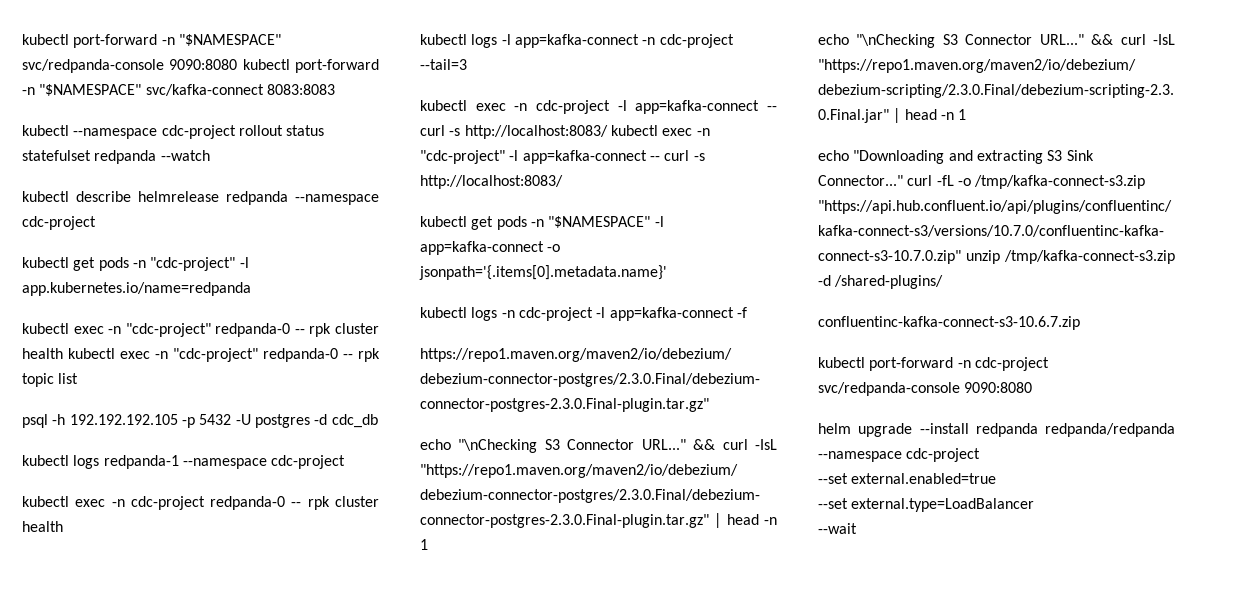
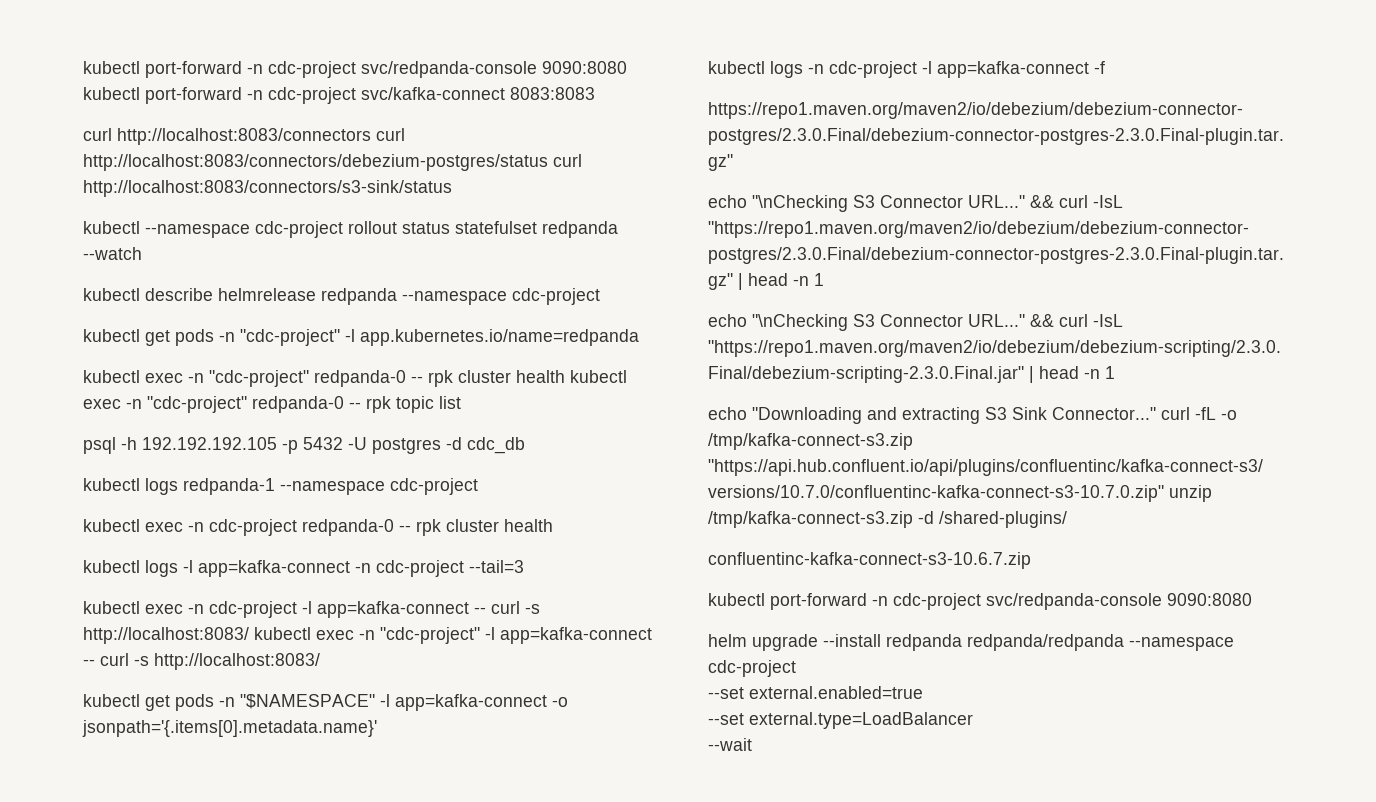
[22,34,281,48] kubectl port-forward -n "$NAMESPACE" -> [83,61,356,78] kubectl port-forward -n cdc-project
[39,84,142,96] "$NAMESPACE" -> [268,87,356,104] cdc-project
(335, 89) none -> [83,128,405,145] [83,154,582,171] [83,180,452,197] // curl http://localhost:8083/connectors curl http://localhost:8083/connectors/debezium-postgres/status curl http://localhost:8083/connectors/s3-sink/status

